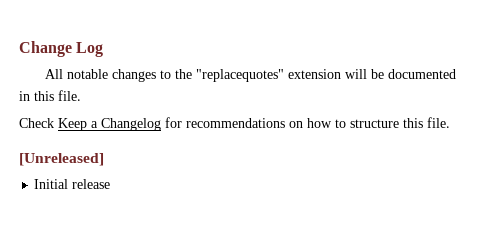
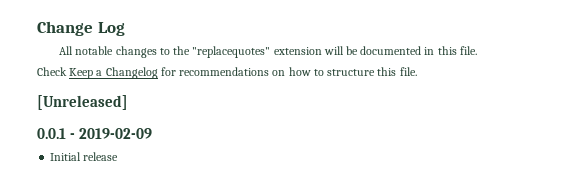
(104, 159) none -> [37,128,153,139] // 0.0.1 - 2019-02-09

